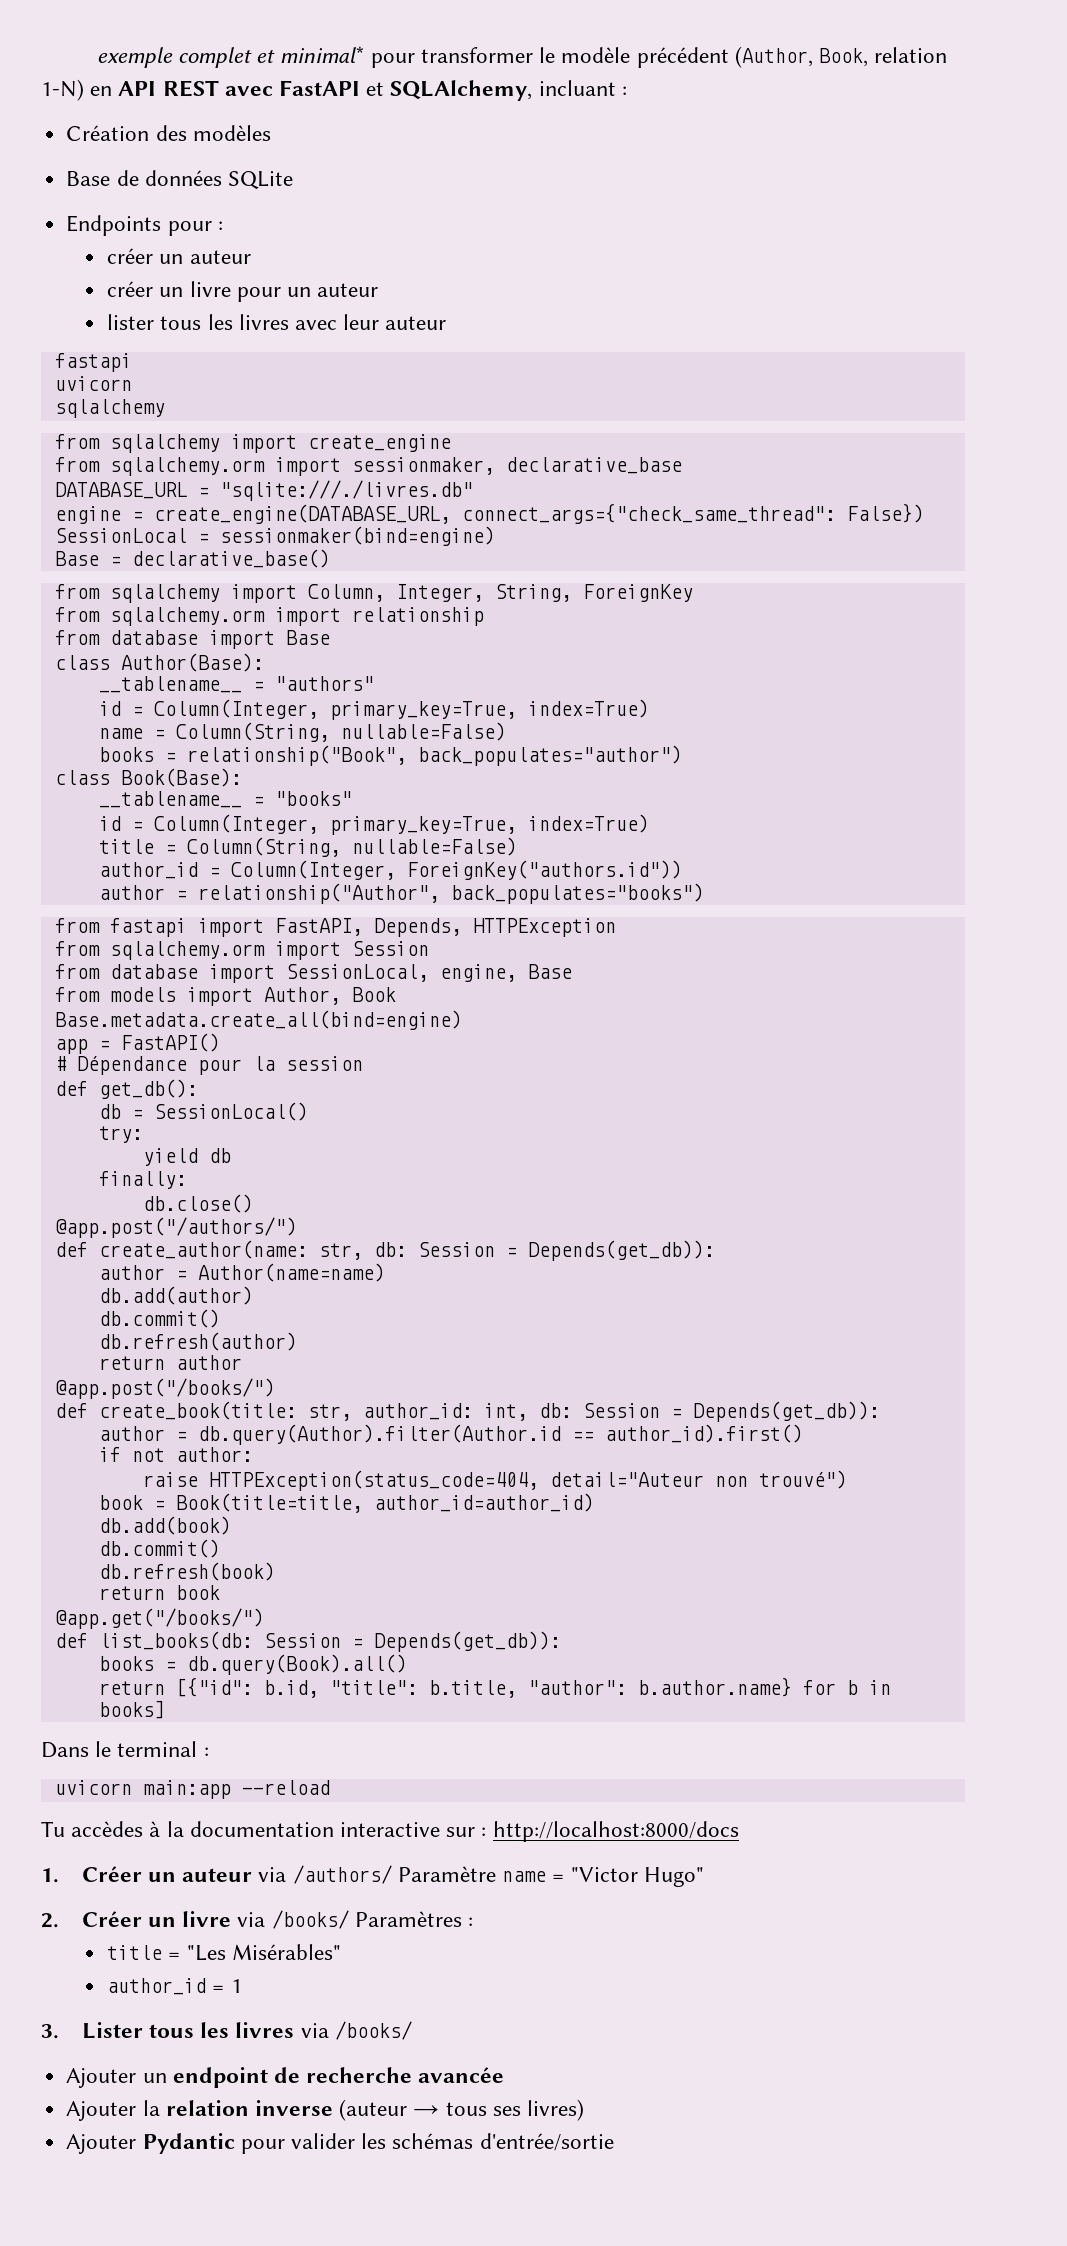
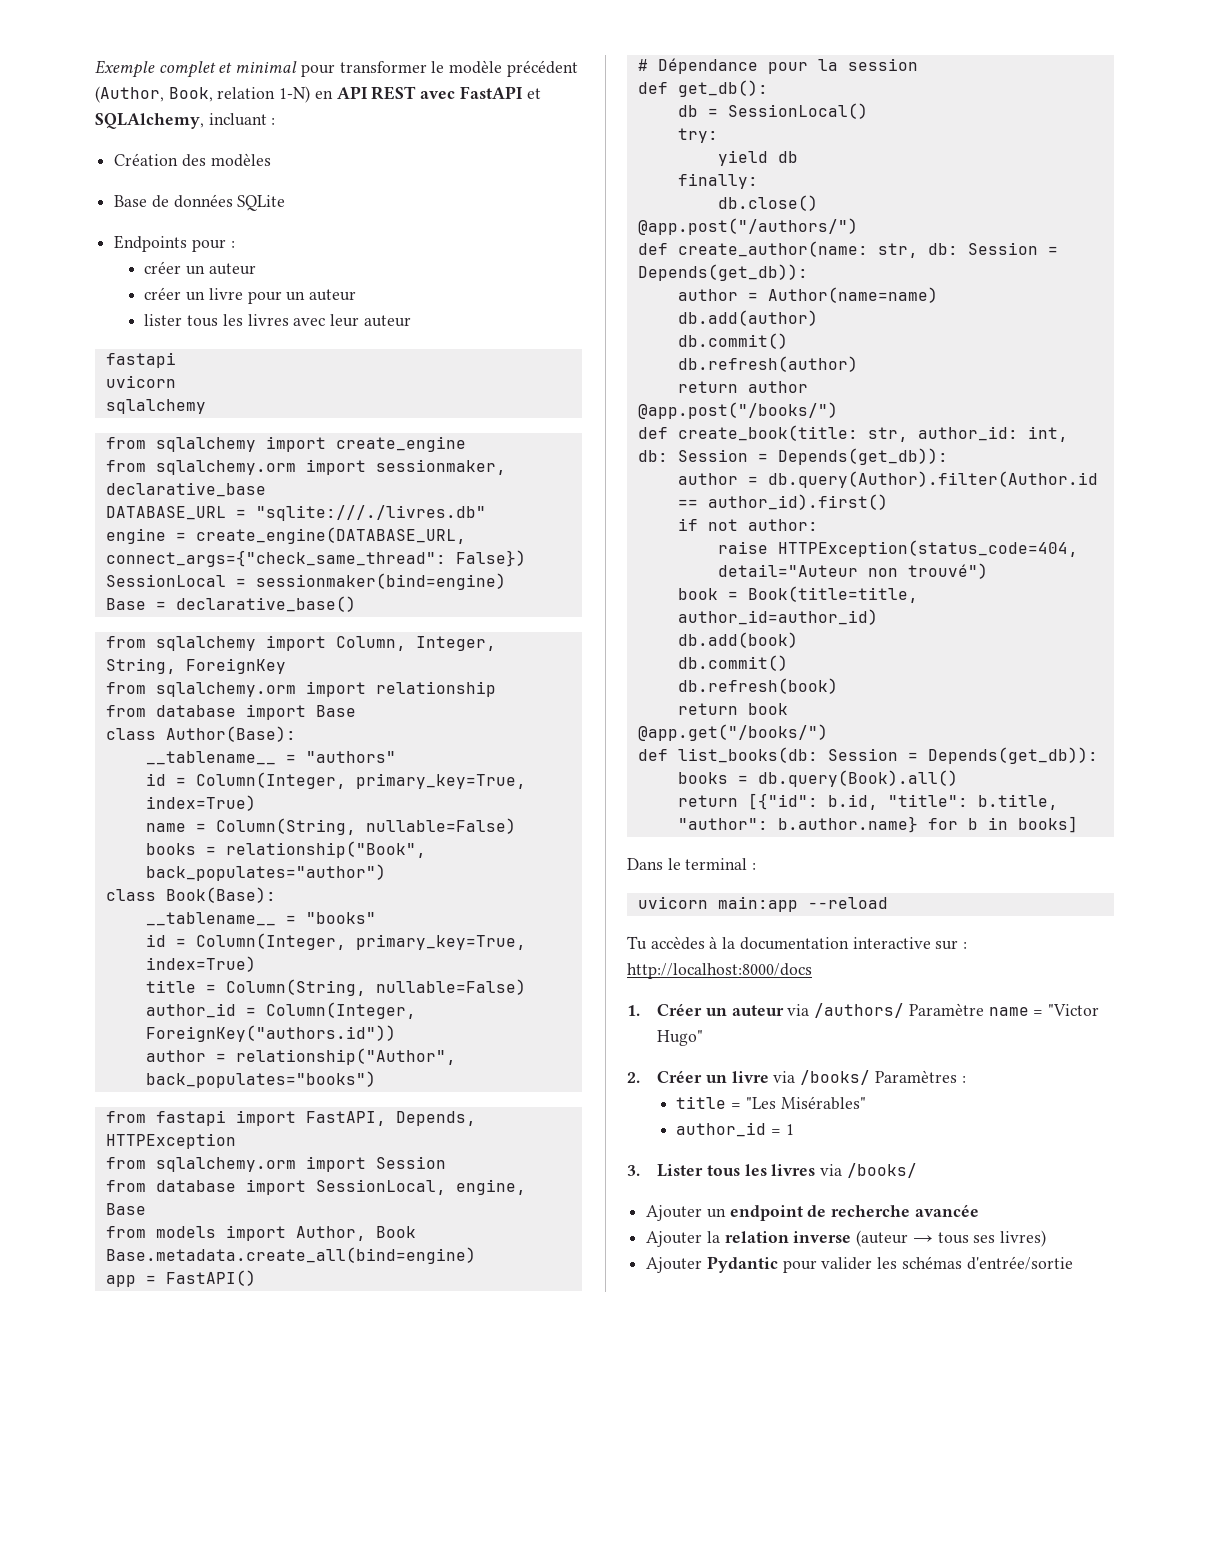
[96,47,173,68] exemple -> [95,60,155,78] Exemple
[279,46,365,63] minimal* -> [235,61,298,73] minimal

